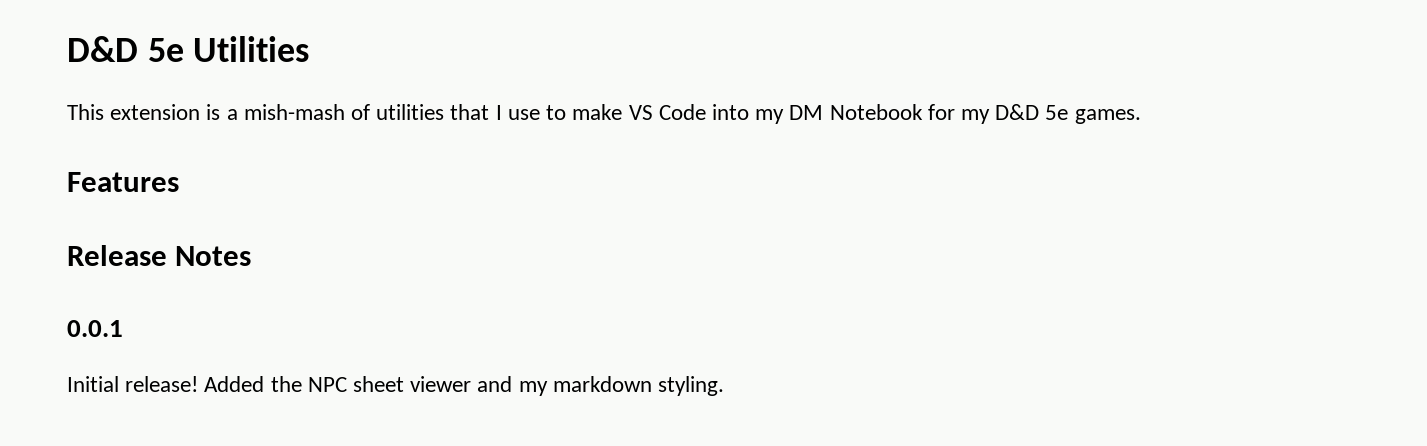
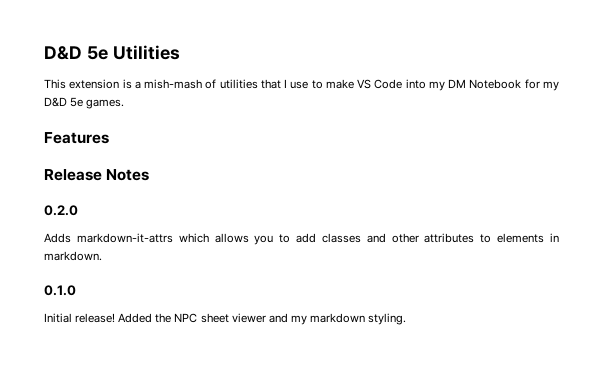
[67,320,123,337] 0.0.1 -> [44,205,78,216] [44,233,560,245] [44,251,102,261] [44,285,76,296] 0.2.0 // Adds markdown-it-attrs which allows you to add classes and other attributes to elements in markdown. // 0.1.0

